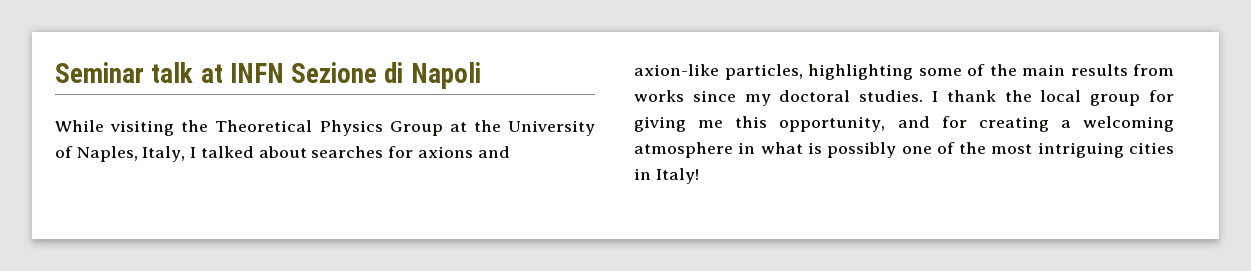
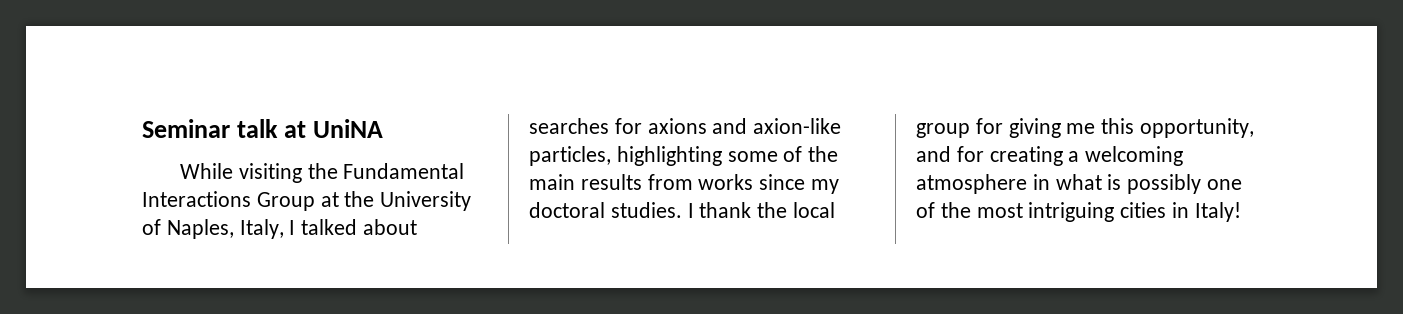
[229,62,481,89] INFN Sezione di Napoli -> [313,119,384,138] UniNA
[215,120,383,136] Theoretical Physics -> [343,163,465,179] [142,191,251,207] Fundamental Interactions

